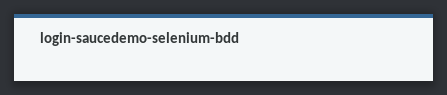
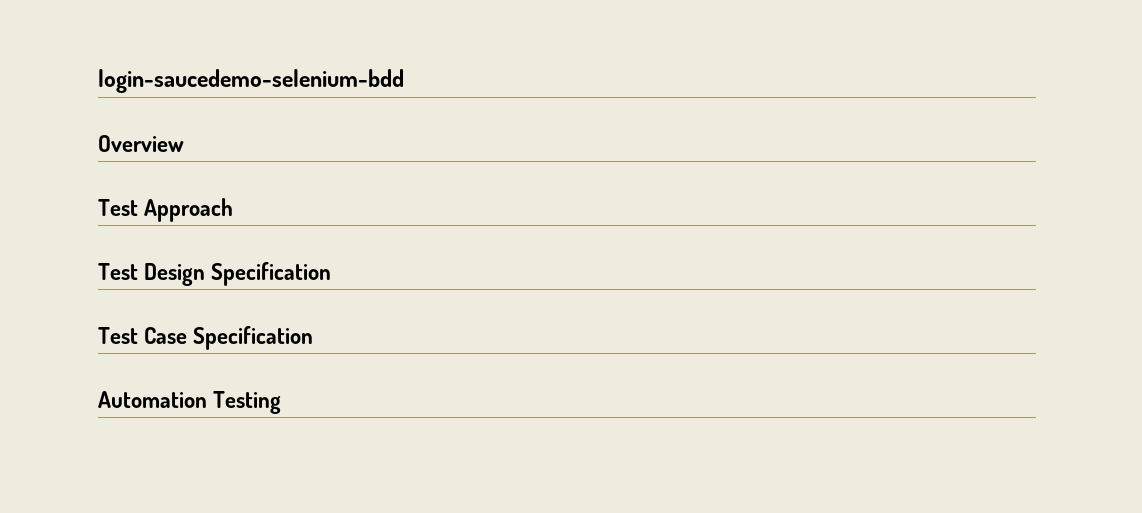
(239, 39) none -> [98,135,184,152] [98,198,234,222] [98,262,332,286] [98,326,314,350] [98,391,282,414] // Overview // Test Approach // Test Design Specification // Test Case Specification // Automation Testing

